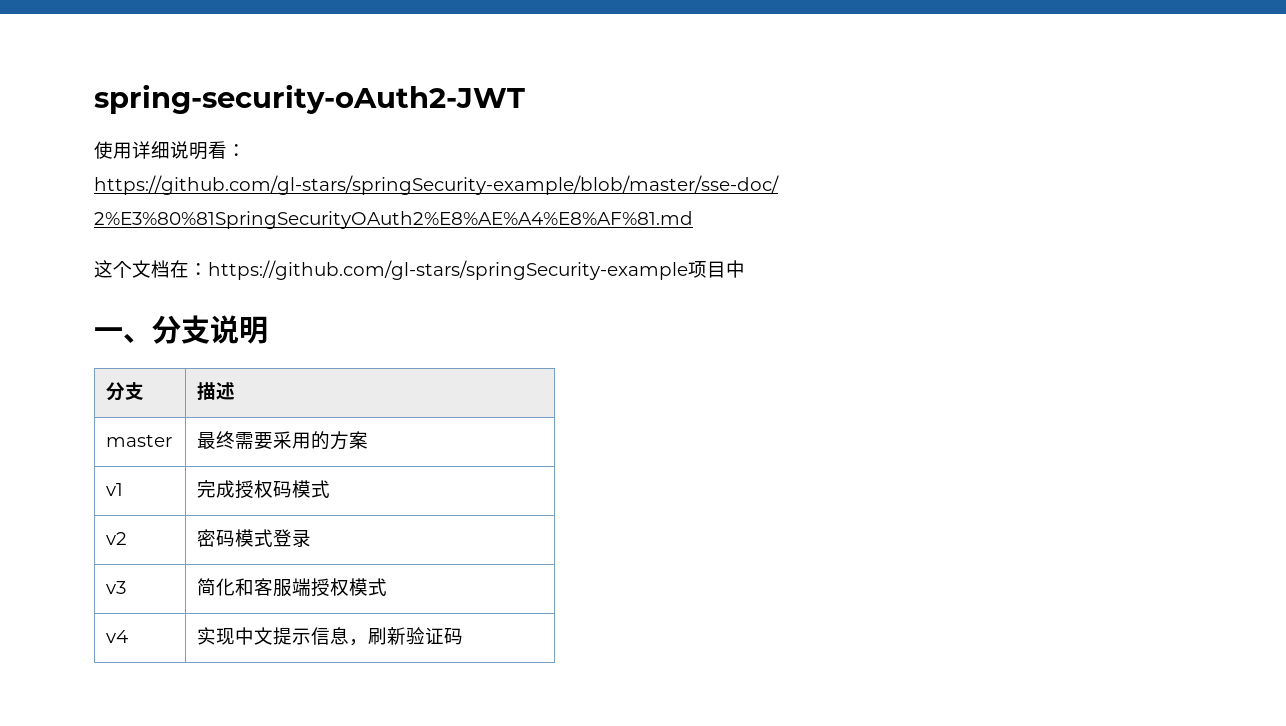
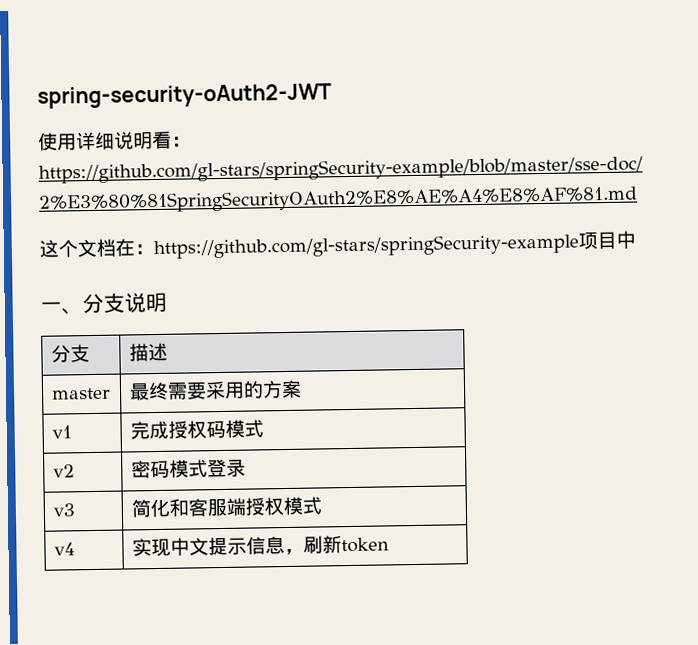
[406,627,464,645] 验证码 -> [340,537,389,553] token

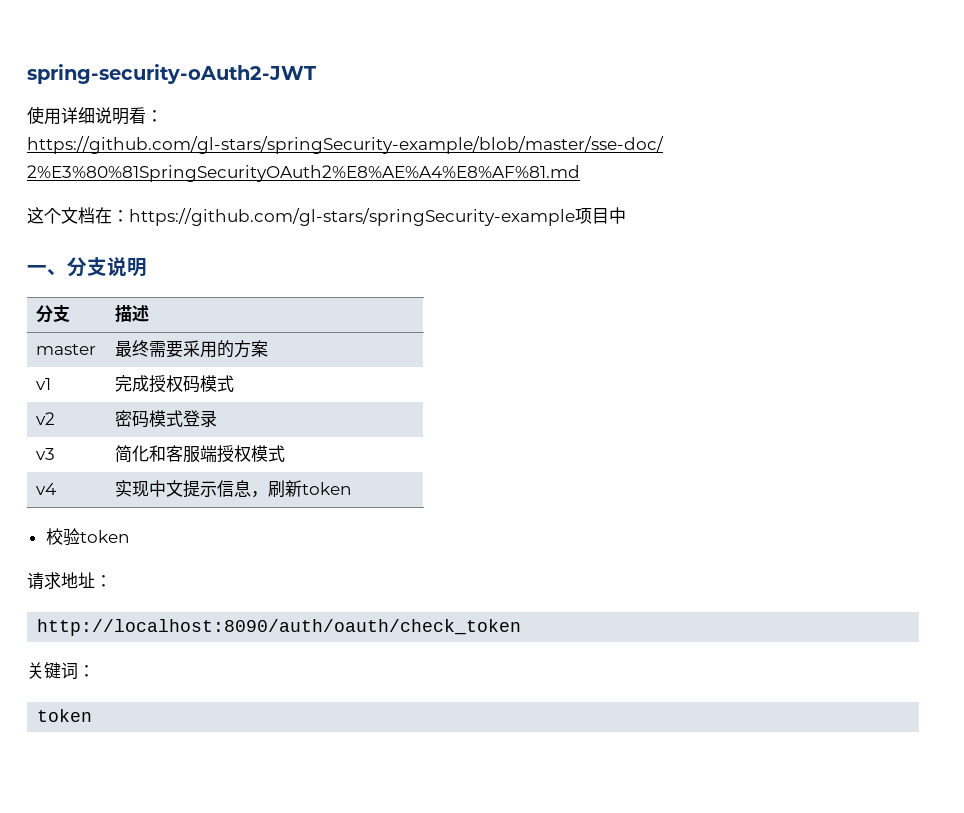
(389, 545) none -> [45,528,130,546] [27,572,112,590] [37,619,522,636] [27,662,95,679] [37,709,93,722] // 校验token // 请求地址： // http://localhost:8090/auth/oauth/check_token // 关键词： // token

